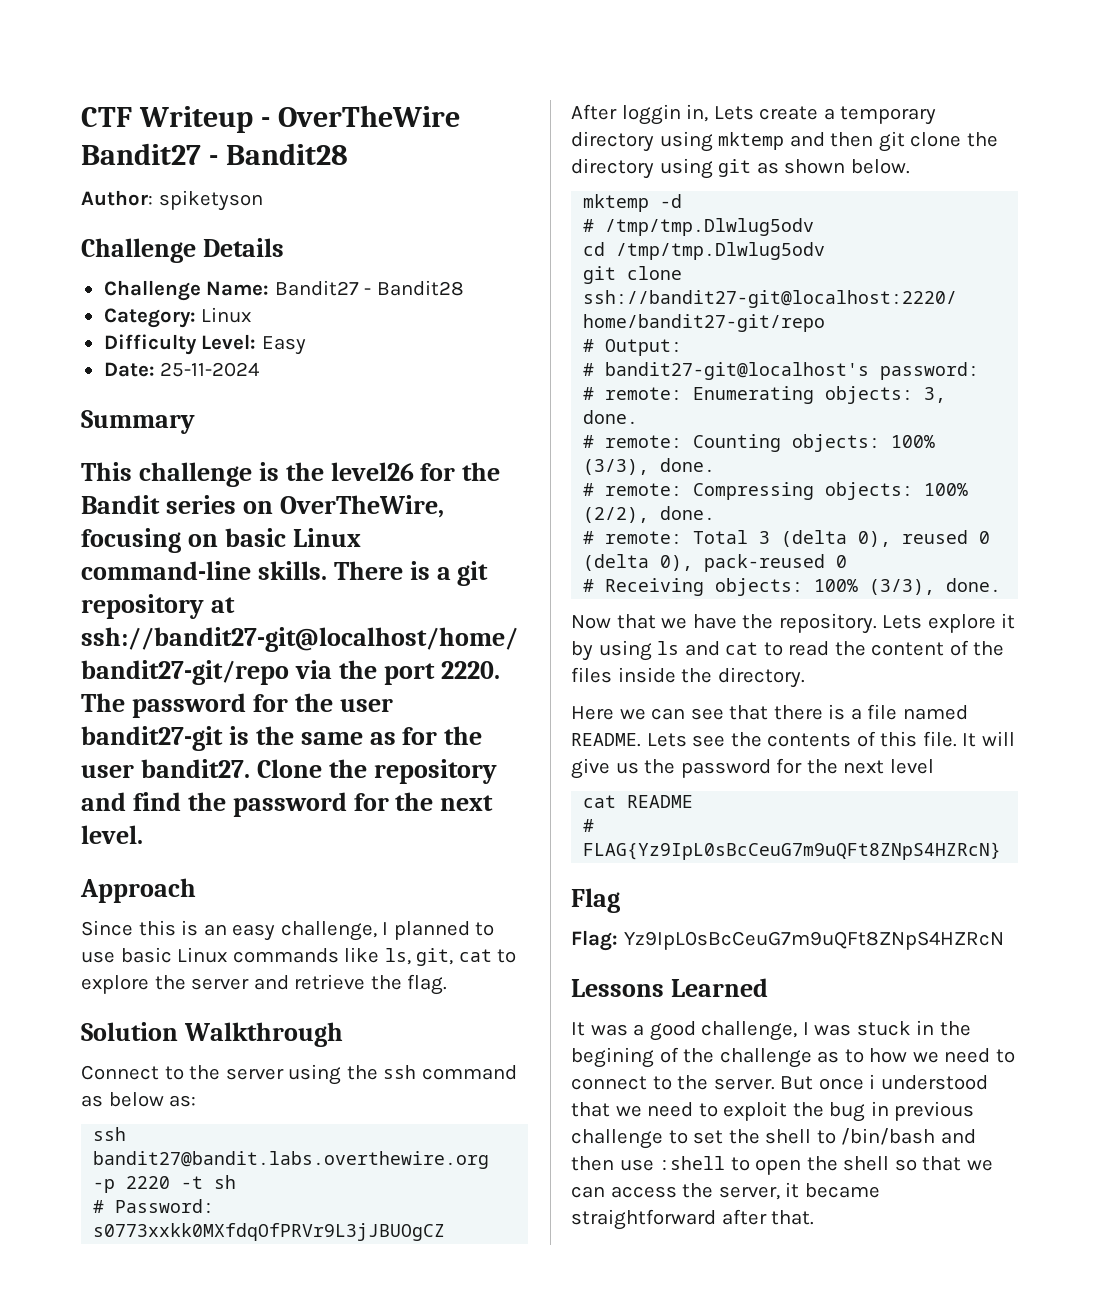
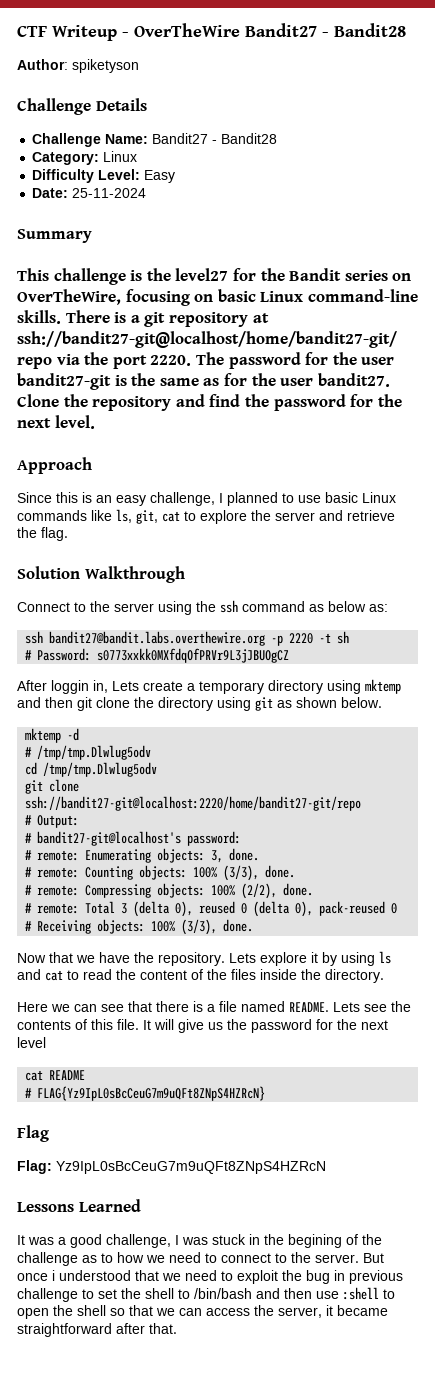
[330,462,414,481] level26 -> [175,268,229,281] level27

